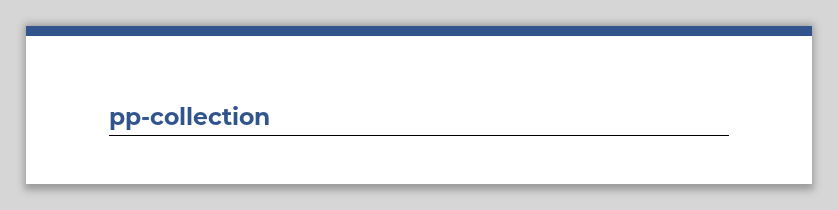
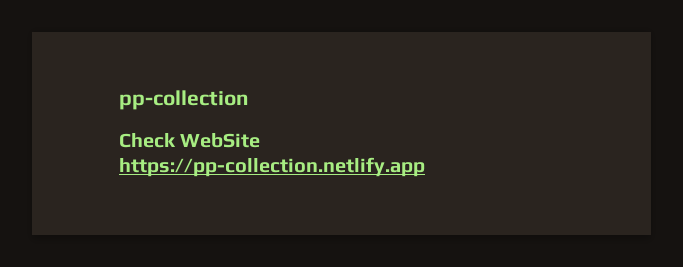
(270, 118) none -> [119,133,261,148] [119,157,425,177] // Check WebSite https://pp-collection.netlify.app

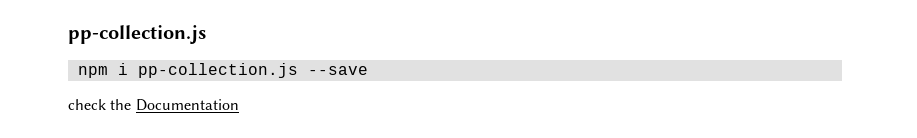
[119,90,249,110] [119,133,261,148] [119,157,425,177] pp-collection // Check WebSite https://pp-collection.netlify.app -> [68,25,206,44] [77,63,368,78] [68,99,239,111] pp-collection.js // npm i pp-collection.js --save // check the Documentation

